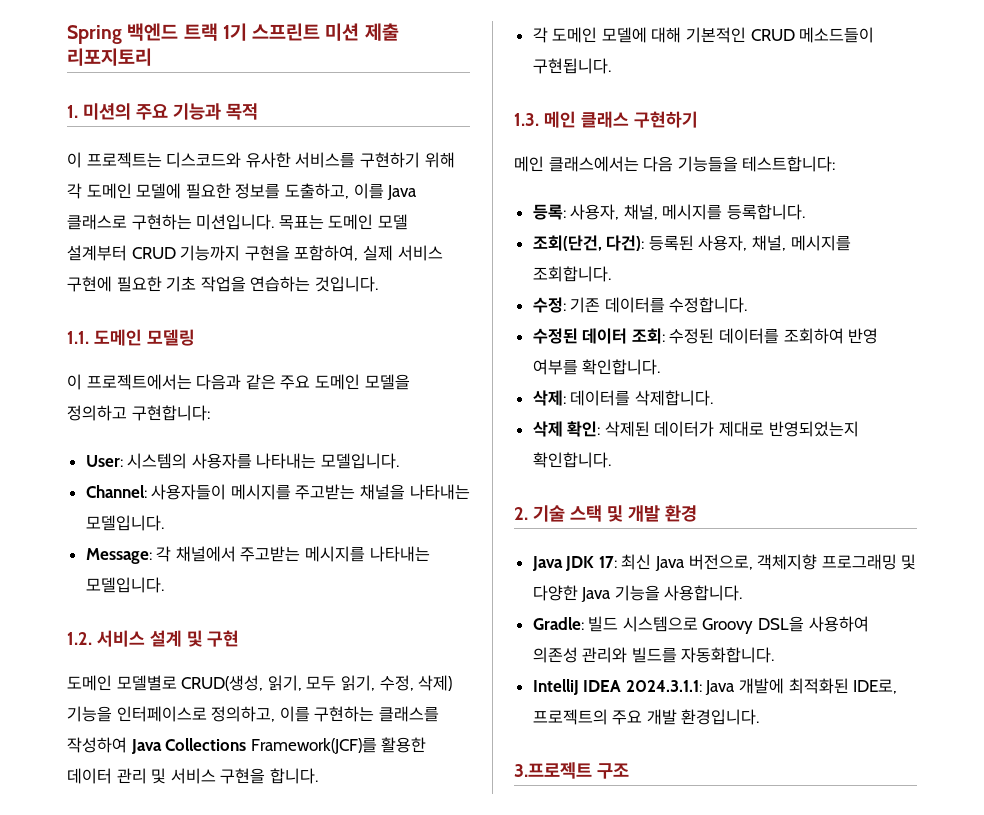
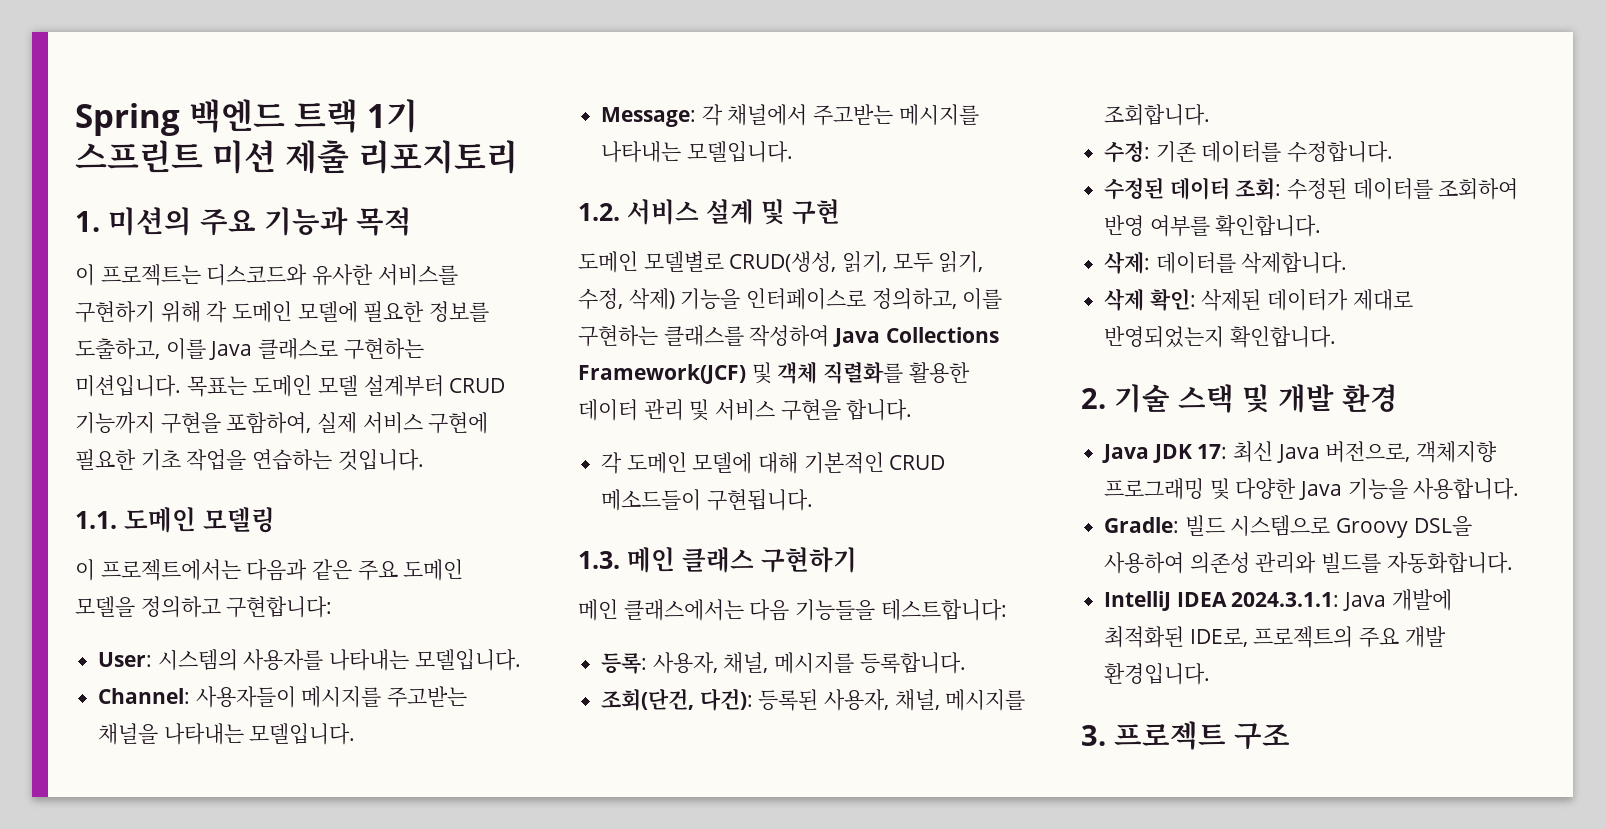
[250,738,377,754] Framework(JCF)를 -> [578,361,904,384] Framework(JCF) 및 객체 직렬화를
[514,762,592,779] 3.프로젝트 -> [1081,721,1226,750] 3. 프로젝트

